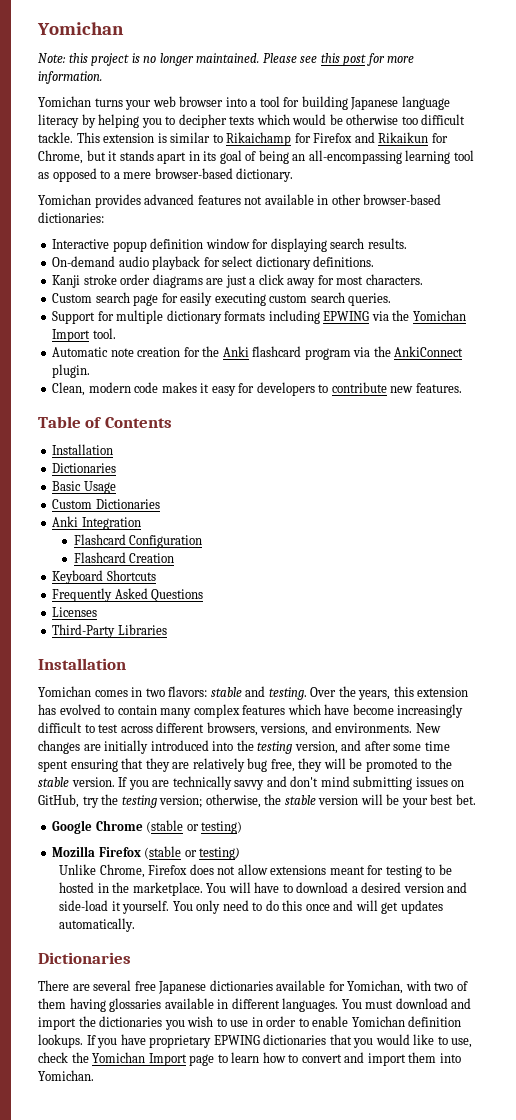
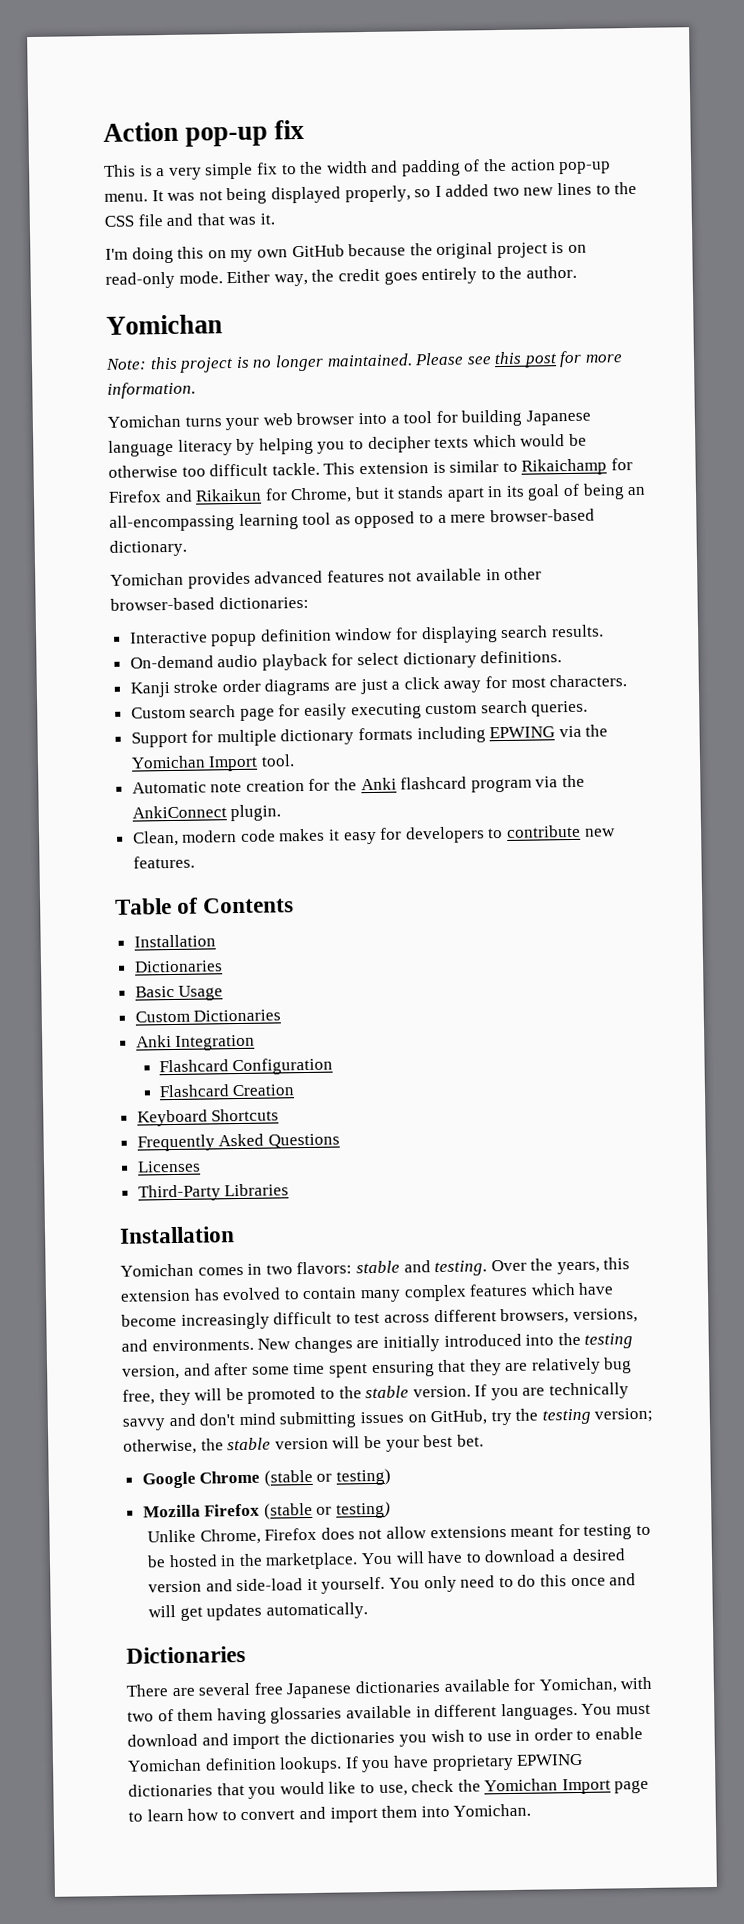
(37, 28) none -> [103,119,306,147] [104,158,612,180] [104,181,638,205] [104,213,275,227] [105,242,588,264] [105,265,577,289] Action pop-up fix // This is a very simple fix to the width and padding of the action pop-up menu. It was not being displayed properly, so I added two new lines to the CSS file and that was it. // I'm doing this on my own GitHub because the original project is on read-only mode. Either way, the credit goes entirely to the author. //

